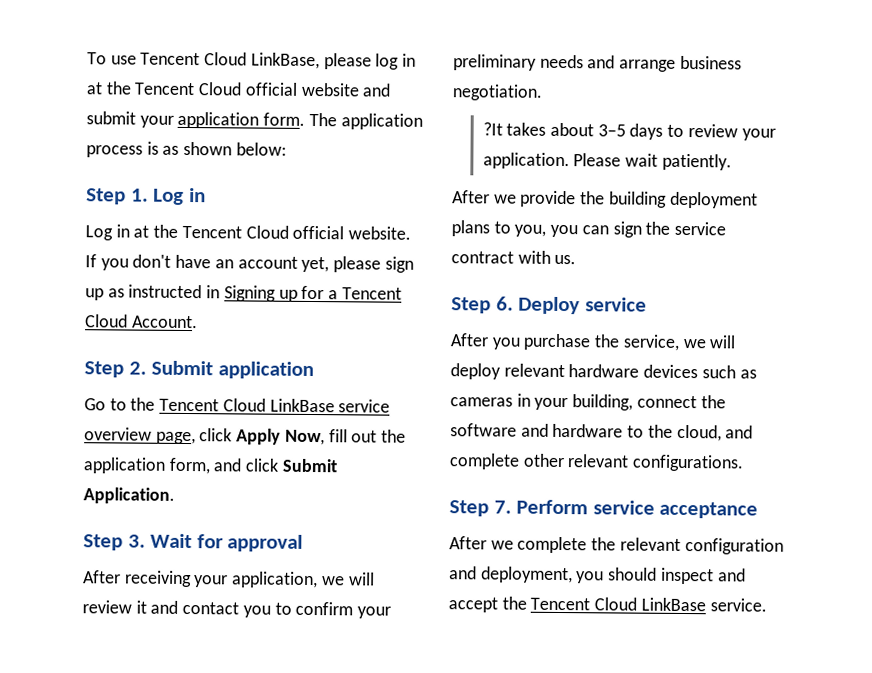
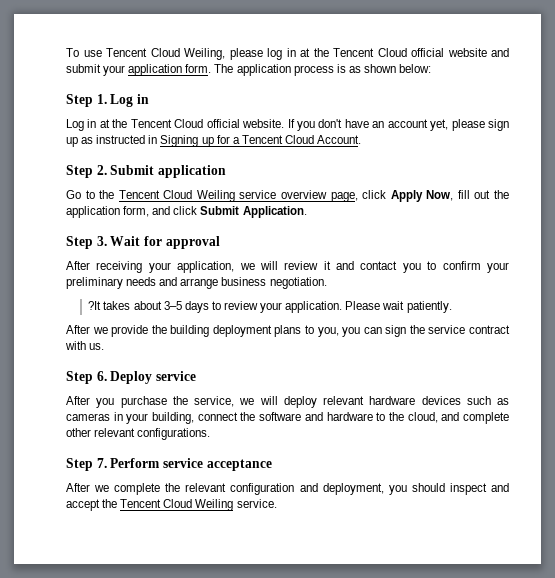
[250,52,320,70] LinkBase, -> [184,48,225,60] Weiling,
[269,398,335,413] LinkBase -> [196,190,235,202] Weiling
[640,597,706,612] LinkBase -> [195,499,234,511] Weiling

